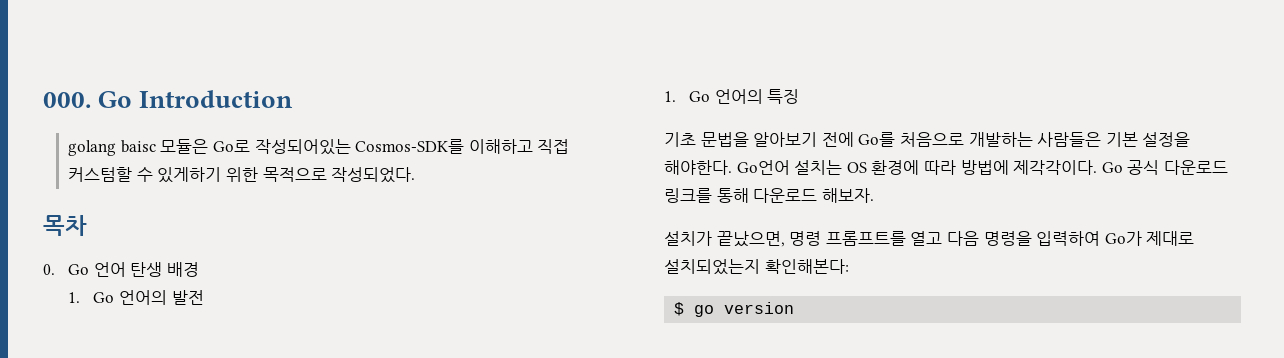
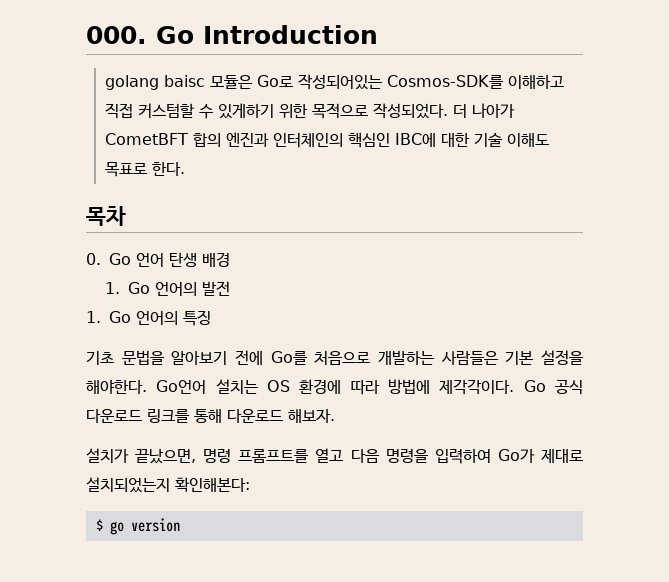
(416, 175) none -> [452,103,515,118] [104,132,549,148] [104,161,185,177] 더 나아가 CometBFT 합의 엔진과 인터체인의 핵심인 IBC에 대한 기술 이해도 목표로 한다.

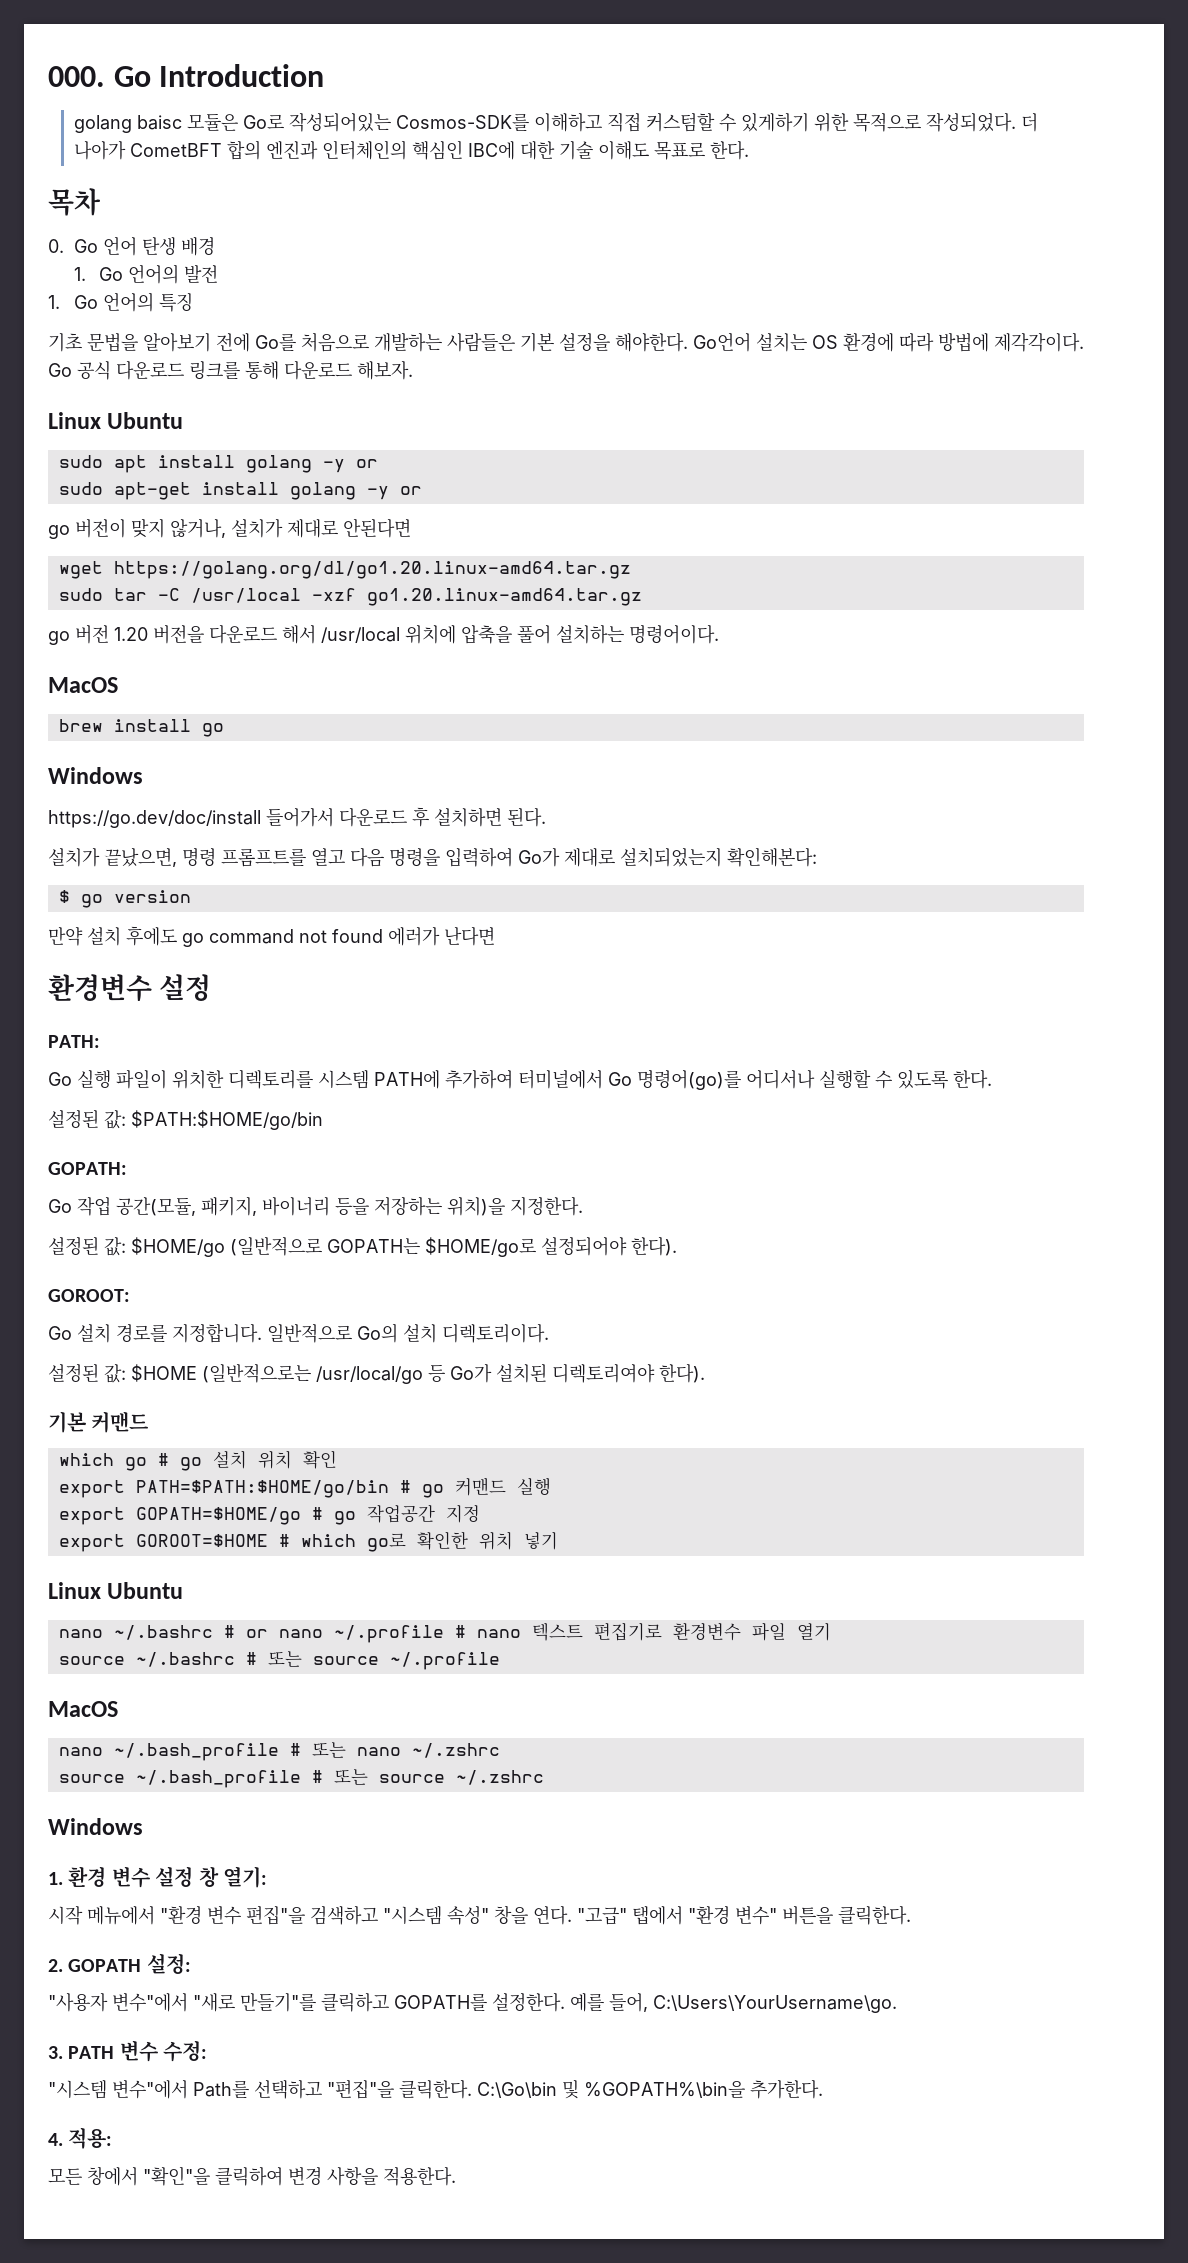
(335, 416) none -> [48,412,184,429] [58,455,378,473] [58,482,422,500] [48,518,411,539] [58,561,631,579] [58,588,642,606] [48,624,719,645] [48,677,118,693] [58,719,224,737] [48,767,143,784] [48,807,546,828] // Linux Ubuntu // sudo apt install golang -y or // sudo apt-get install golang -y or // go 버전이 맞지 않거나, 설치가 제대로 안된다면 // wget https://golang.org/dl/go1.20.linux-amd64.tar.gz // sudo tar -C /usr/local -xzf go1.20.linux-amd64.tar.gz // go 버전 1.20 버전을 다운로드 해서 /usr/local 위치에 압축을 풀어 설치하는 명령어이다. // MacOS // brew install go // Windows // https://go.dev/doc/install 들어가서 다운로드 후 설치하면 된다.
(180, 525) none -> [48,926,495,947] [48,974,212,1001] [48,1035,100,1048] [48,1069,992,1090] [48,1110,323,1130] [48,1162,127,1175] [48,1196,583,1216] [48,1236,677,1257] [48,1289,130,1302] [48,1323,549,1343] [48,1363,705,1384] [48,1411,149,1433] [58,1450,337,1471] [58,1477,551,1498] [58,1504,480,1525] [58,1531,558,1552] [48,1582,184,1599] [58,1622,831,1643] [58,1651,500,1670] [48,1701,118,1717] [58,1742,500,1761] [58,1769,544,1788] [48,1818,143,1835] [48,1866,267,1888] [48,1905,911,1925] [48,1953,191,1974] [48,1992,897,2013] [48,2040,208,2062] [48,2079,823,2099] [48,2127,113,2149] [48,2166,456,2186] // 만약 설치 후에도 go command not found 에러가 난다면 // 환경변수 설정 // PATH: // Go 실행 파일이 위치한 디렉토리를 시스템 PATH에 추가하여 터미널에서 Go 명령어(go)를 어디서나 실행할 수 있도록 한다. // 설정된 값: $PATH:$HOME/go/bin // GOPATH: // Go 작업 공간(모듈, 패키지, 바이너리 등을 저장하는 위치)을 지정한다. // 설정된 값: $HOME/go (일반적으로 GOPATH는 $HOME/go로 설정되어야 한다). // GOROOT: // Go 설치 경로를 지정합니다. 일반적으로 Go의 설치 디렉토리이다. // 설정된 값: $HOME (일반적으로는 /usr/local/go 등 Go가 설치된 디렉토리여야 한다). // 기본 커맨드 // which go # go 설치 위치 확인 // export PATH=$PATH:$HOME/go/bin # go 커맨드 실행 // export GOPATH=$HOME/go # go 작업공간 지정 // export GOROOT=$HOME # which go로 확인한 위치 넣기 // Linux Ubuntu // nano ~/.bashrc # or nano ~/.profile # nano 텍스트 편집기로 환경변수 파일 열기 // source ~/.bashrc # 또는 source ~/.profile // MacOS // nano ~/.bash_profile # 또는 nano ~/.zshrc // source ~/.bash_profile # 또는 source ~/.zshrc // Windows // 1. 환경 변수 설정 창 열기: // 시작 메뉴에서 "환경 변수 편집"을 검색하고 "시스템 속성" 창을 연다. "고급" 탭에서 "환경 변수" 버튼을 클릭한다. // 2. GOPATH 설정: // "사용자 변수"에서 "새로 만들기"를 클릭하고 GOPATH를 설정한다. 예를 들어, C:\Users\YourUsername\go. // 3. PATH 변수 수정: // "시스템 변수"에서 Path를 선택하고 "편집"을 클릭한다. C:\Go\bin 및 %GOPATH%\bin을 추가한다. // 4. 적용: // 모든 창에서 "확인"을 클릭하여 변경 사항을 적용한다.

